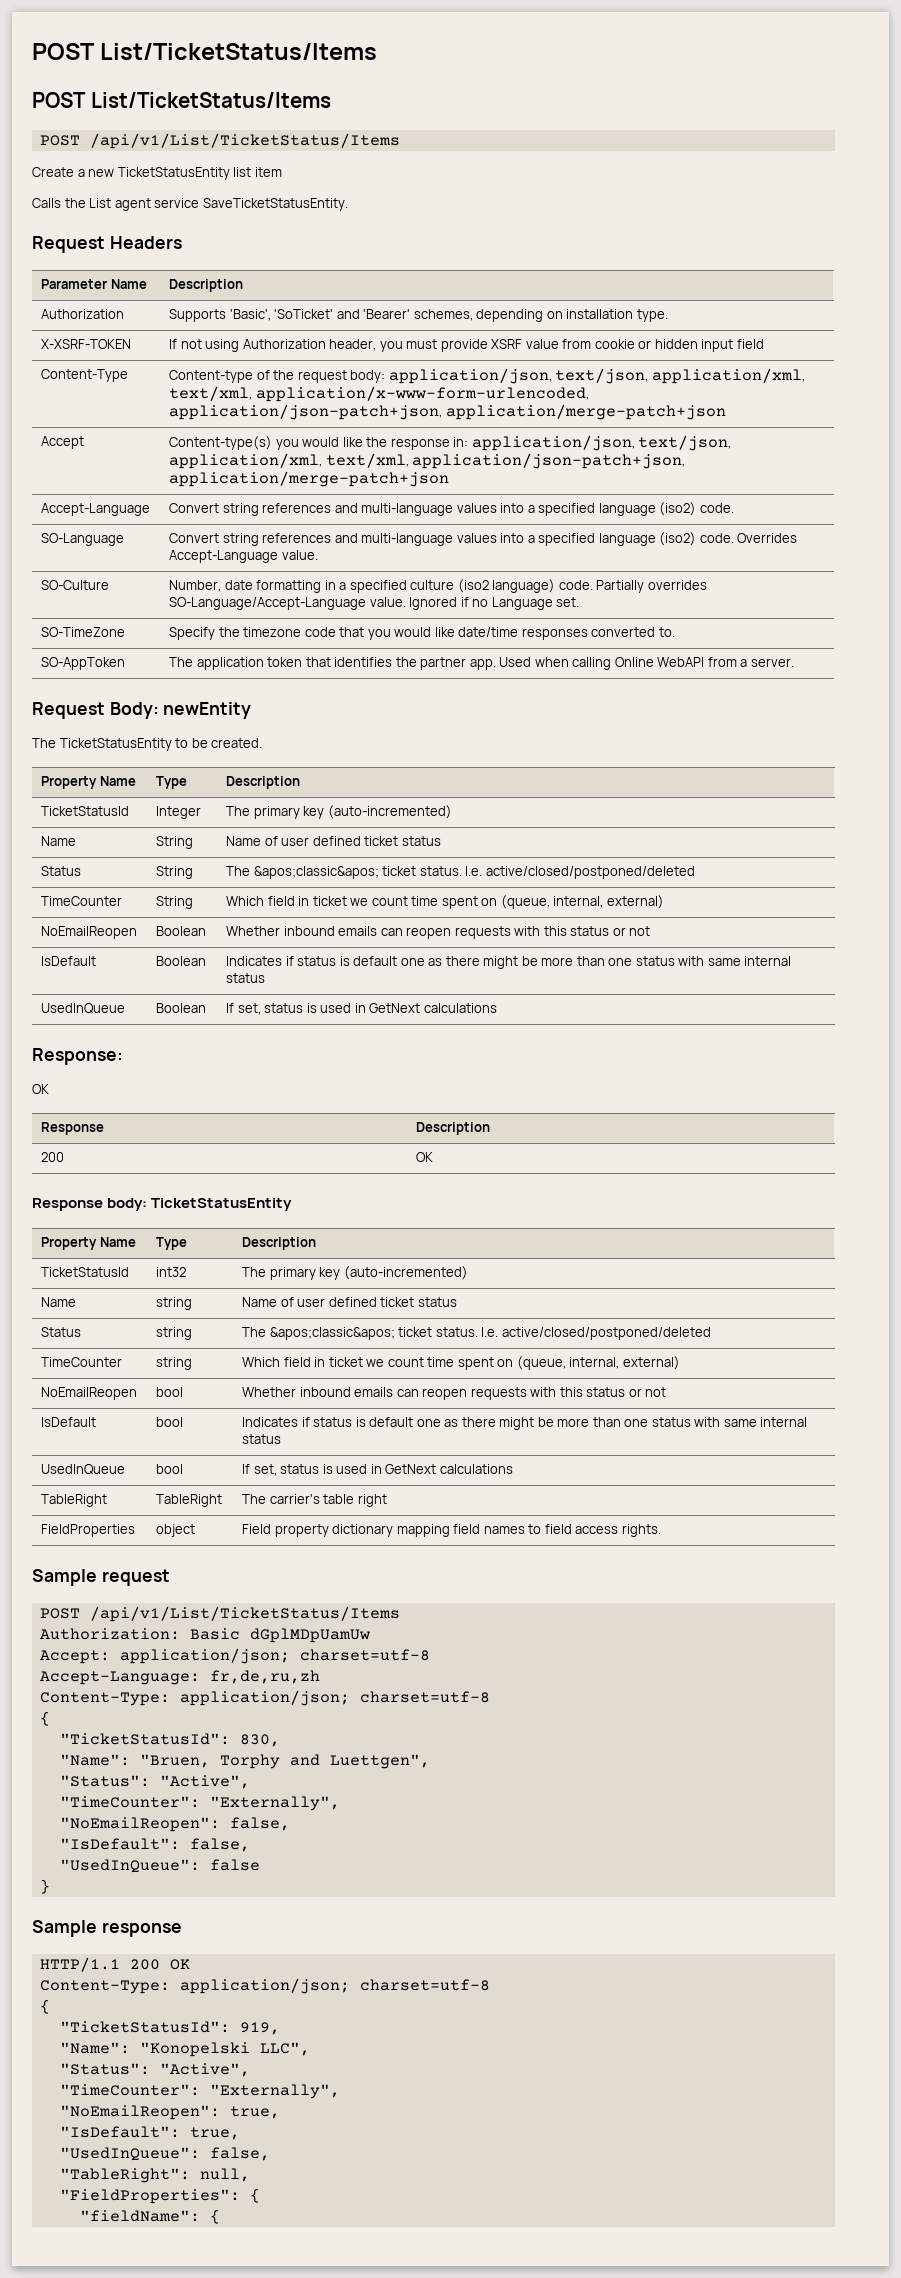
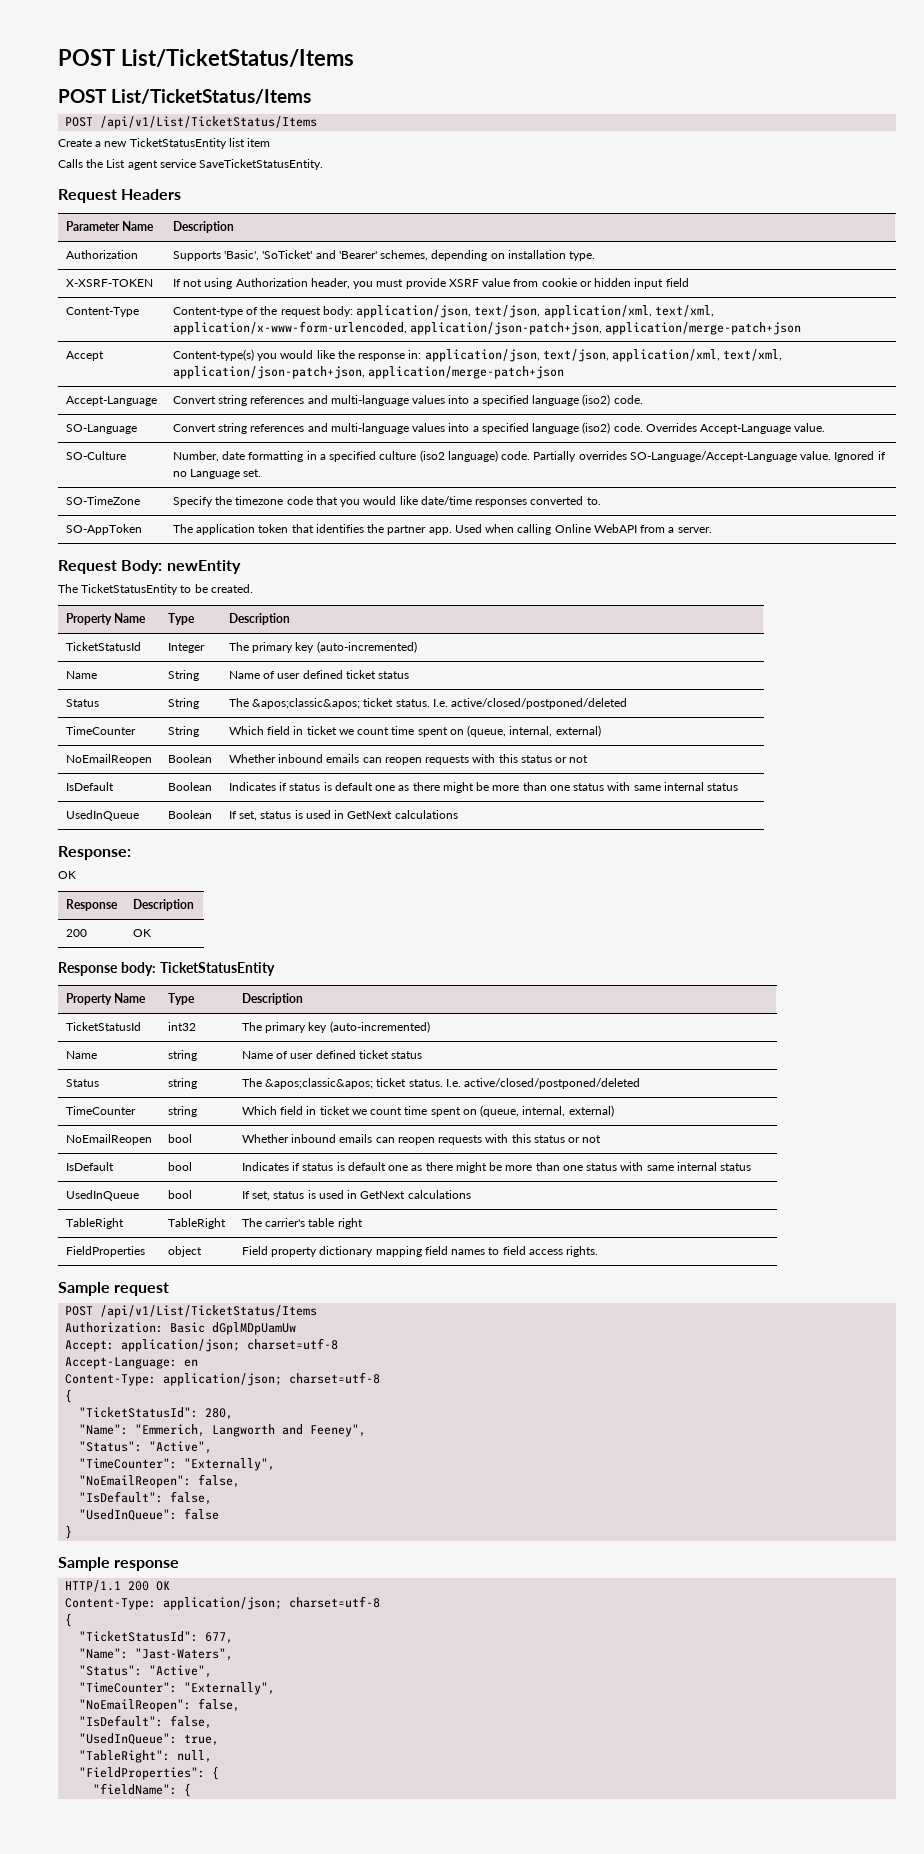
[209,1670,320,1684] [39,1690,490,1706] [39,1711,50,1726] [59,1733,280,1747] [59,1754,430,1769] fr,de,ru,zh // Content-Type: application/json; charset=utf-8 // { // "TicketStatusId": 830, // "Name": "Bruen, Torphy and Luettgen", -> [184,1359,199,1367] [65,1372,381,1386] [65,1389,73,1403] [79,1407,234,1420] [79,1424,367,1437] en // Content-Type: application/json; charset=utf-8 // { // "TicketStatusId": 280, // "Name": "Emmerich, Langworth and Feeney",
[239,2022,280,2035] [59,2042,310,2057] [59,2063,250,2077] [59,2084,340,2099] [59,2105,280,2120] [59,2126,240,2140] [59,2147,270,2161] 919, // "Name": "Konopelski LLC", // "Status": "Active", // "TimeCounter": "Externally", // "NoEmailReopen": true, // "IsDefault": true, // "UsedInQueue": false, -> [205,1632,234,1644] [79,1648,234,1661] [79,1665,213,1678] [79,1682,276,1695] [79,1698,241,1712] [79,1715,213,1729] [79,1733,220,1746] 677, // "Name": "Jast-Waters", // "Status": "Active", // "TimeCounter": "Externally", // "NoEmailReopen": false, // "IsDefault": false, // "UsedInQueue": true,

